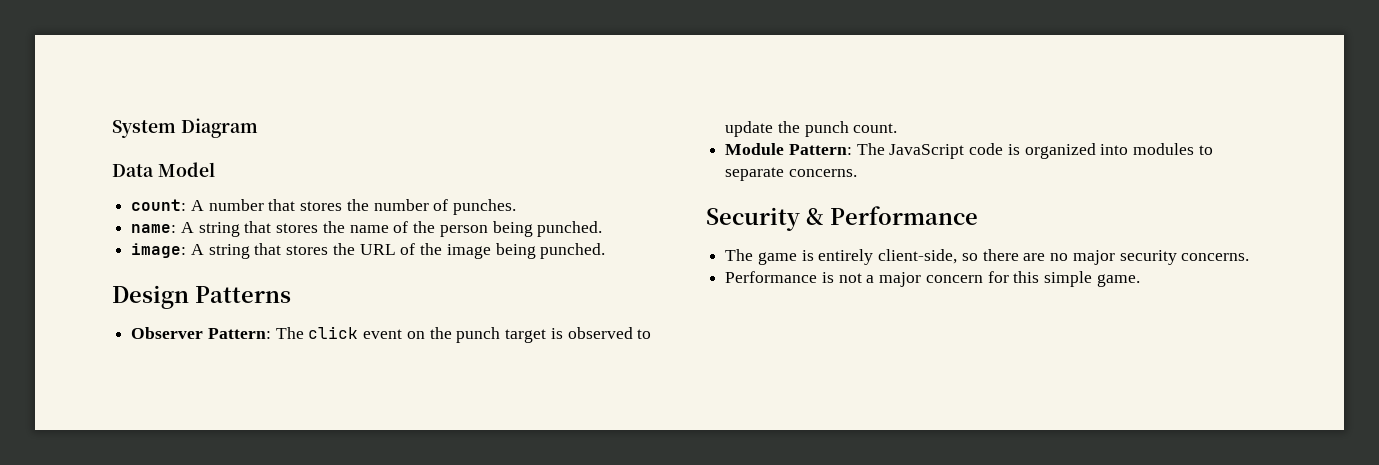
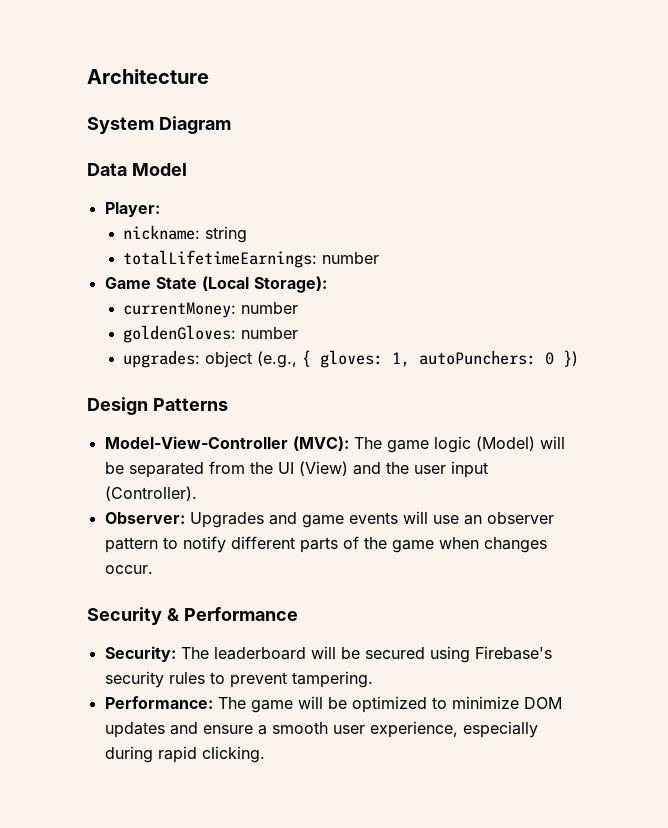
(112, 129) none -> [87,69,209,84] Architecture //
[131,199,517,215] [131,221,603,237] [131,243,606,259] [112,285,291,309] [131,326,652,343] [725,121,898,137] [725,143,1213,159] [725,167,857,181] [706,206,978,231] [725,249,1250,265] [725,271,1140,287] count: A number that stores the number of punches. // name: A string that stores the name of the person being punched. // image: A string that stores the URL of the image being punched. // Design Patterns // Observer Pattern: The click event on the punch target is observed to update the punch count. // Module Pattern: The JavaScript code is organized into modules to separate concerns. // Security & Performance // The game is entirely client-side, so there are no major security concerns. // Performance is not a major concern for this simple game. -> [104,202,160,217] [123,225,248,243] [123,250,380,268] [104,276,327,293] [123,302,299,318] [123,325,299,343] [123,350,579,368] [87,397,228,415] [104,436,565,453] [104,461,488,478] [104,486,197,501] [104,511,554,528] [104,536,547,553] [104,565,153,574] [87,607,298,625] [104,646,552,663] [104,671,373,688] [104,696,562,713] [104,721,538,738] [104,746,265,763] Player: // nickname: string // totalLifetimeEarnings: number // Game State (Local Storage): // currentMoney: number // goldenGloves: number // upgrades: object (e.g., { gloves: 1, autoPunchers: 0 }) // Design Patterns // Model-View-Controller (MVC): The game logic (Model) will be separated from the UI (View) and the user input (Controller). // Observer: Upgrades and game events will use an observer pattern to notify different parts of the game when changes occur. // Security & Performance // Security: The leaderboard will be secured using Firebase's security rules to prevent tampering. // Performance: The game will be optimized to minimize DOM updates and ensure a smooth user experience, especially during rapid clicking.

